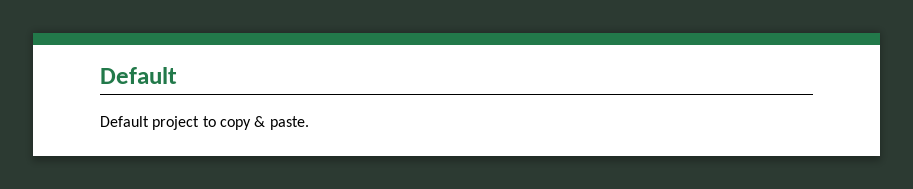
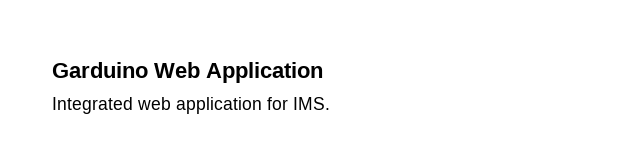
[100,67,177,84] [100,116,309,130] Default // Default project to copy & paste. -> [52,62,323,83] [52,97,330,114] Garduino Web Application // Integrated web application for IMS.

